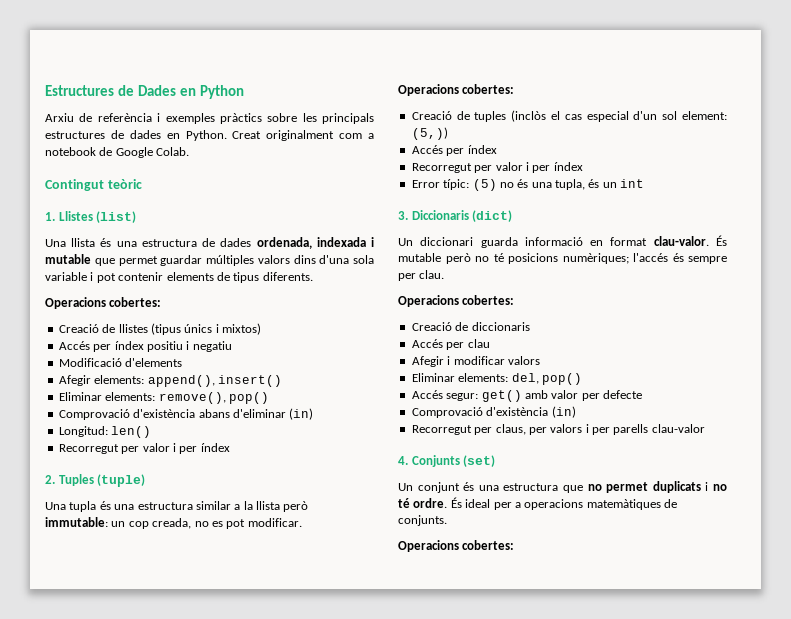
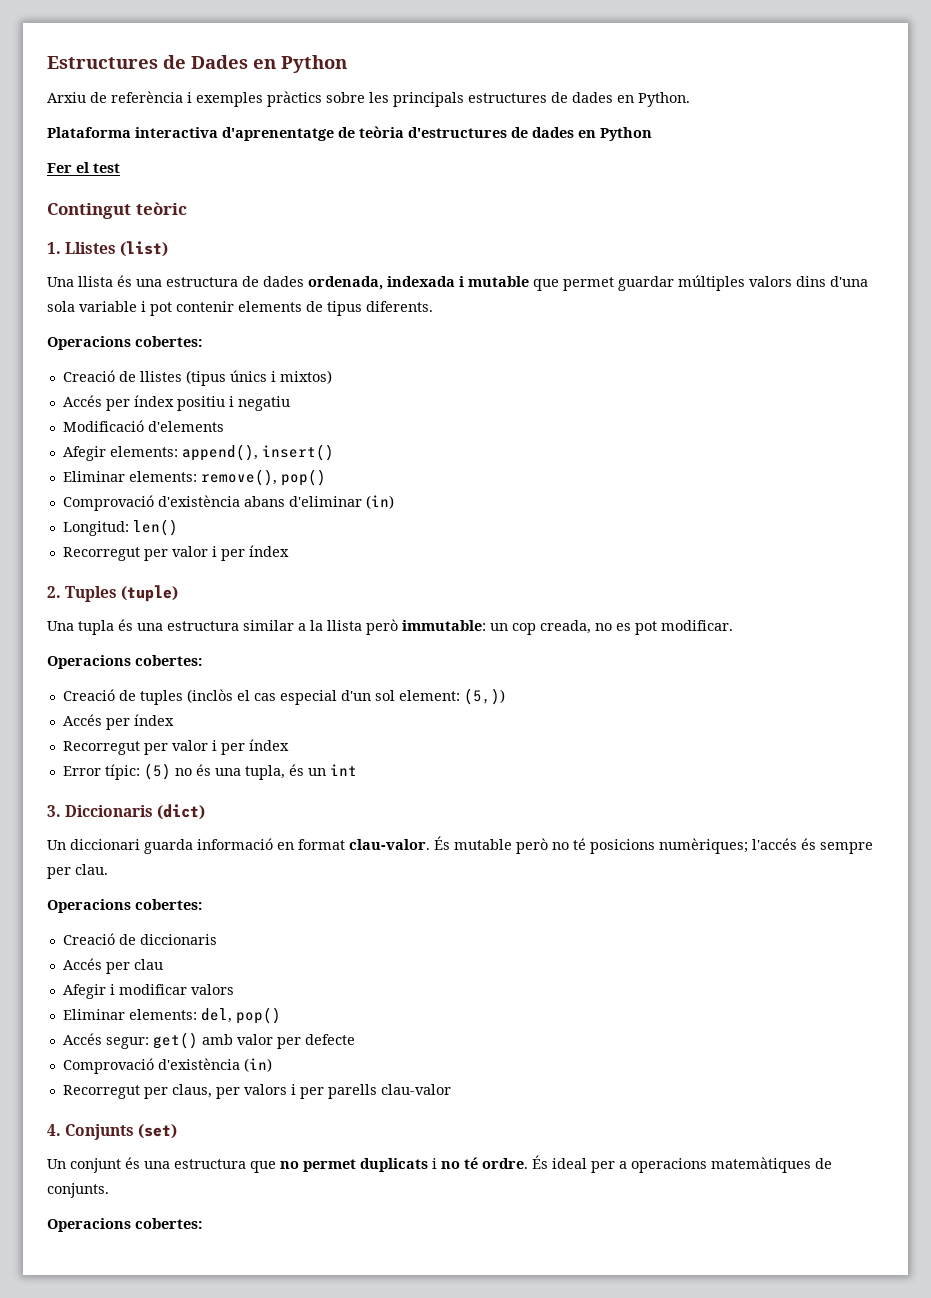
[232,130,374,141] [45,147,190,158] Creat originalment com a notebook de Google Colab. -> [47,126,652,141] [47,162,120,173] // Plataforma interactiva d'aprenentatge de teòria d'estructures de dades en Python // Fer el test

